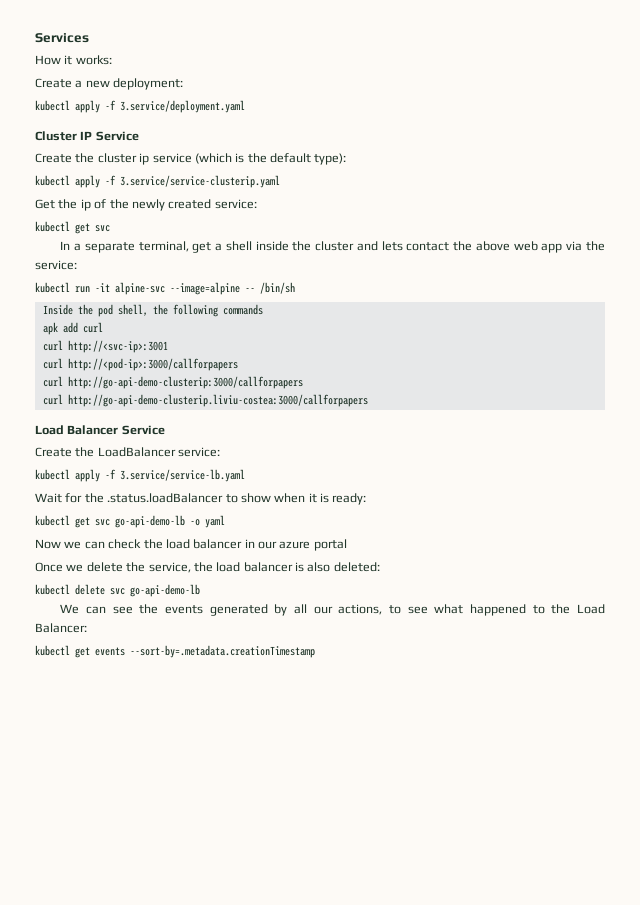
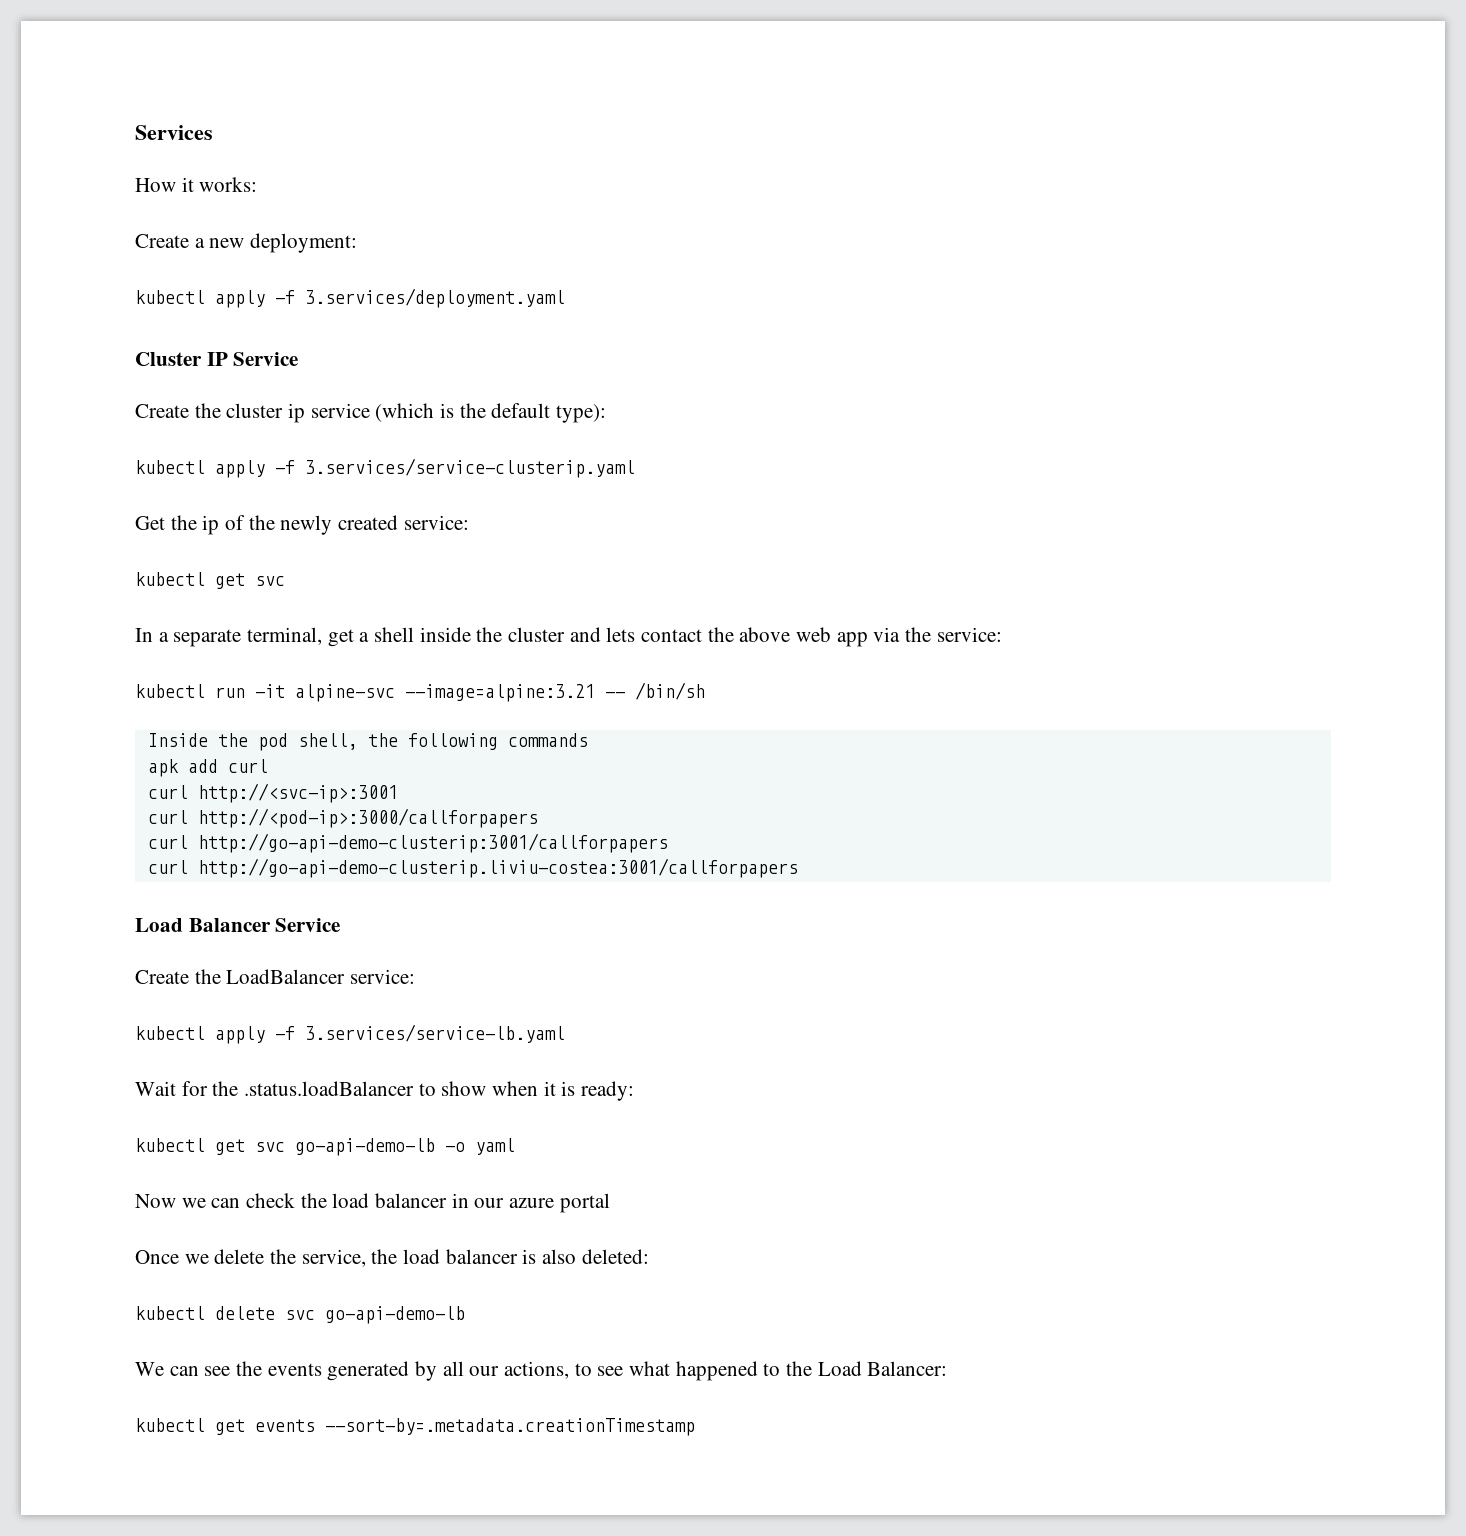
[120,100,245,113] 3.service/deployment.yaml -> [305,288,565,308] 3.services/deployment.yaml
[120,175,280,188] 3.service/service-clusterip.yaml -> [305,458,635,478] 3.services/service-clusterip.yaml
[170,282,240,295] --image=alpine -> [405,684,595,702] --image=alpine:3.21
[67,376,303,389] [42,394,368,407] http://go-api-demo-clusterip:3000/callforpapers // curl http://go-api-demo-clusterip.liviu-costea:3000/callforpapers -> [197,833,668,853] [147,858,798,878] http://go-api-demo-clusterip:3001/callforpapers // curl http://go-api-demo-clusterip.liviu-costea:3001/callforpapers
[120,469,245,482] 3.service/service-lb.yaml -> [305,1024,565,1043] 3.services/service-lb.yaml

